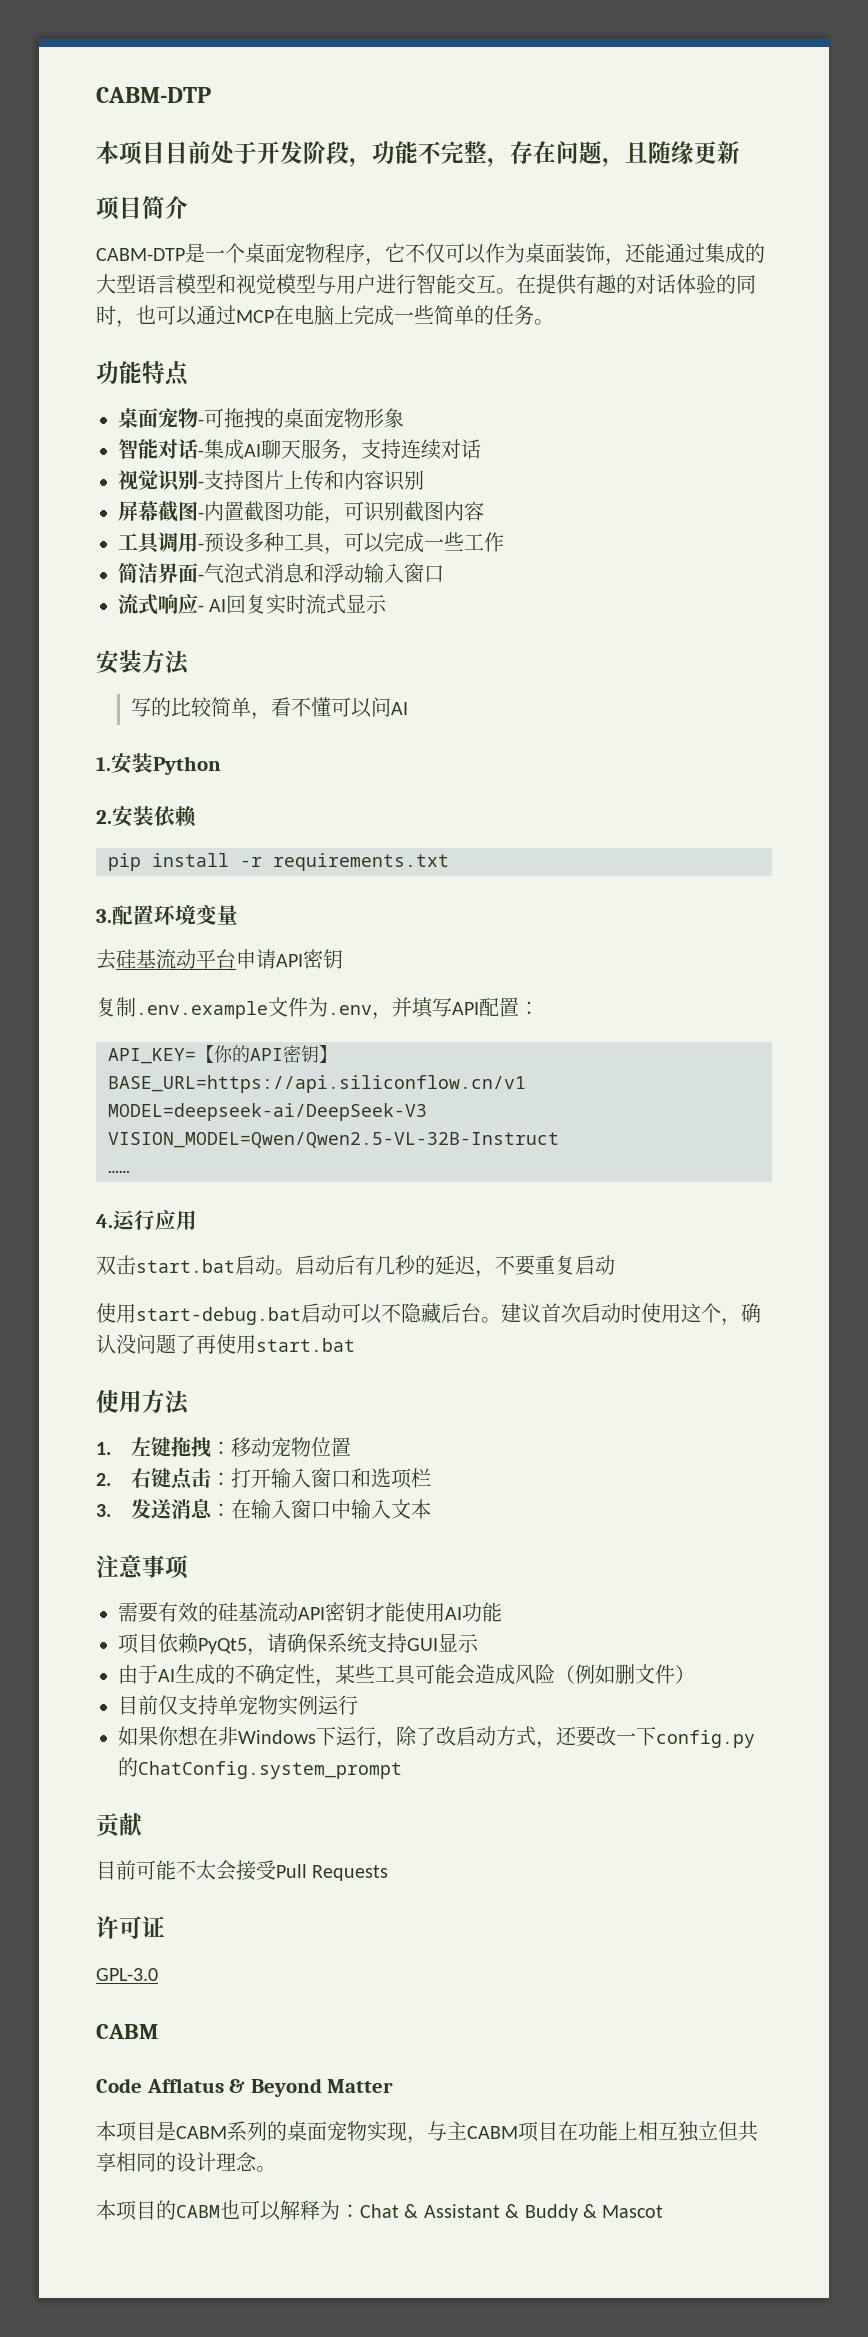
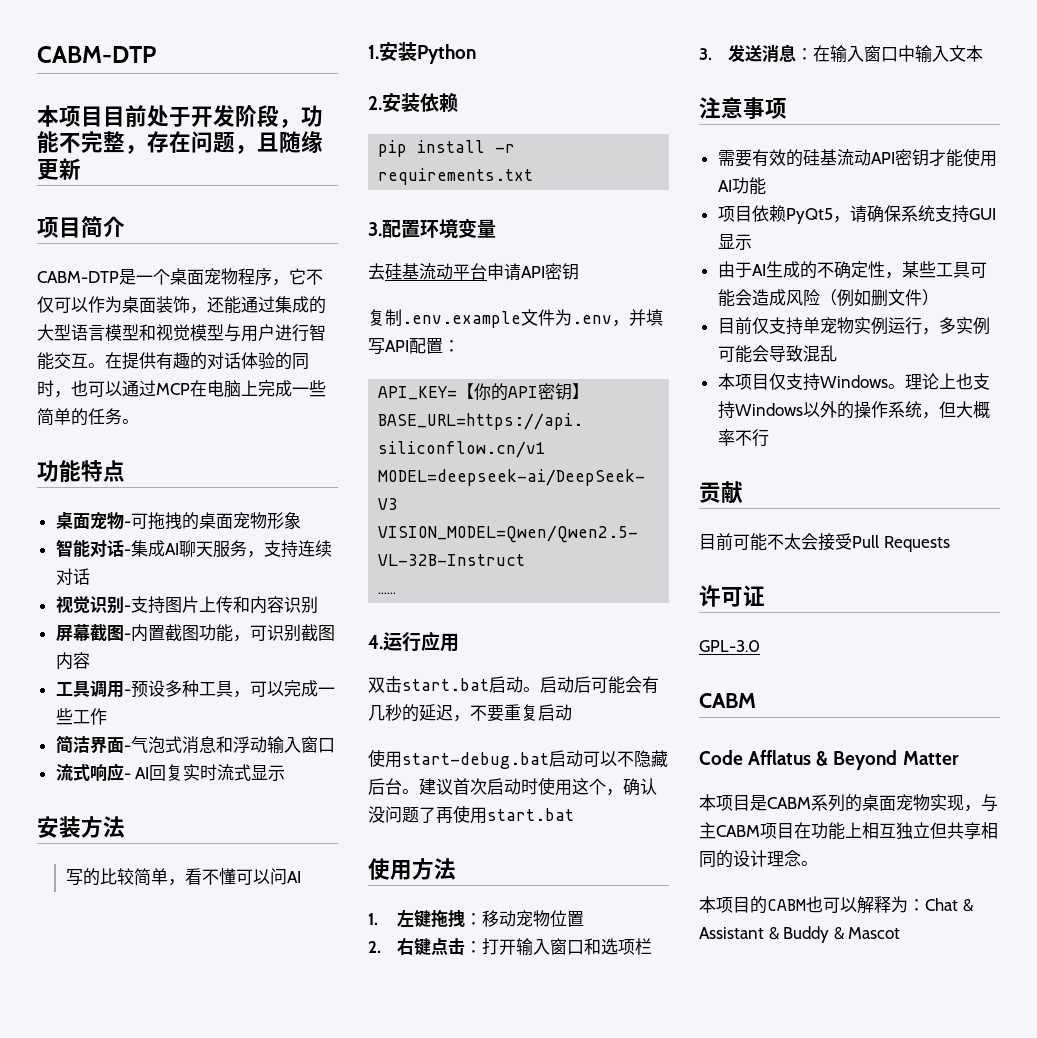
(355, 1265) none -> [591,676,642,694] 可能会
[118,1726,755,1749] [118,1757,402,1779] // 如果你想在非Windows下运行，除了改启动方式，还要改一下config.py的ChatConfig.system_prompt -> [921,317,990,335] [717,345,837,363] [717,373,990,391] [717,401,990,419] [717,429,769,447] ，多实例可能会导致混乱 // 本项目仅支持Windows。理论上也支持Windows以外的操作系统，但大概率不行

